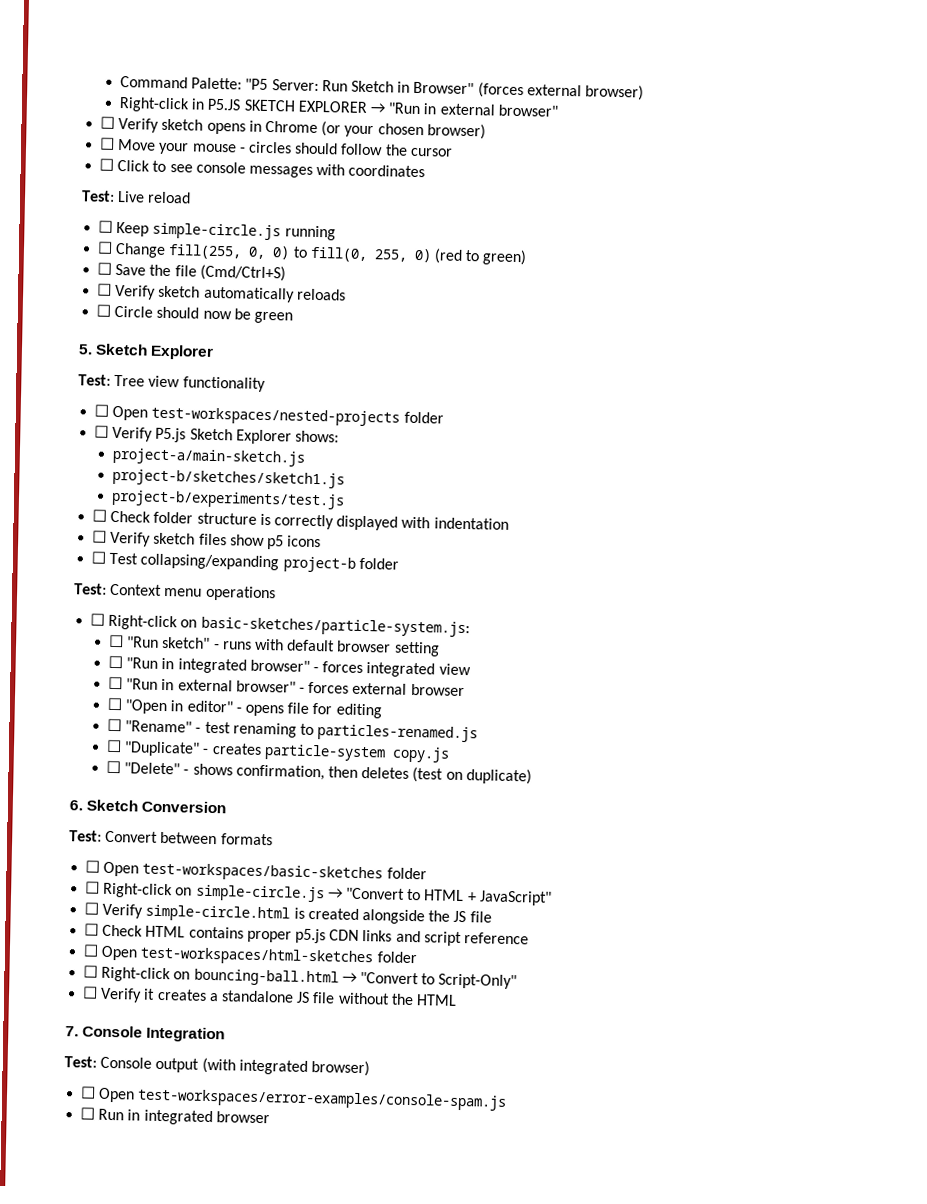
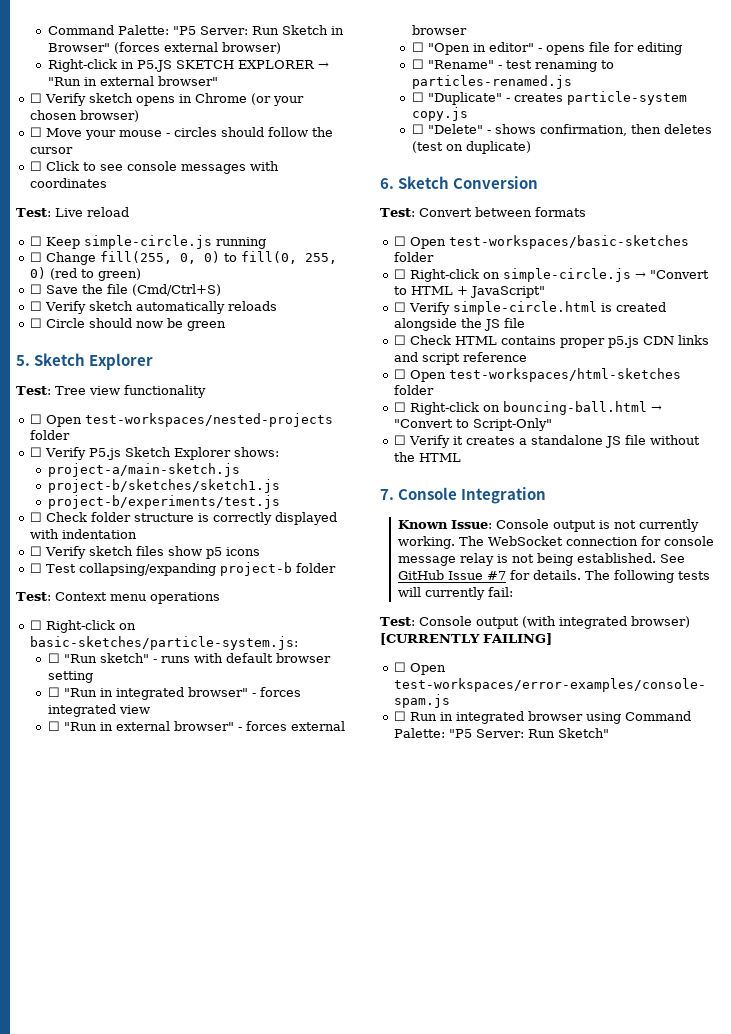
(226, 1034) none -> [397,519,699,532] [397,536,714,549] [397,553,685,566] [397,570,710,583] [397,587,513,600] // Known Issue: Console output is not currently working. The WebSocket connection for console message relay is not being established. See GitHub Issue #7 for details. The following tests will currently fail:
(370, 1068) none -> [380,633,552,645] [CURRENTLY FAILING]
(270, 1117) none -> [586,711,692,724] [394,728,610,738] using Command Palette: "P5 Server: Run Sketch"

